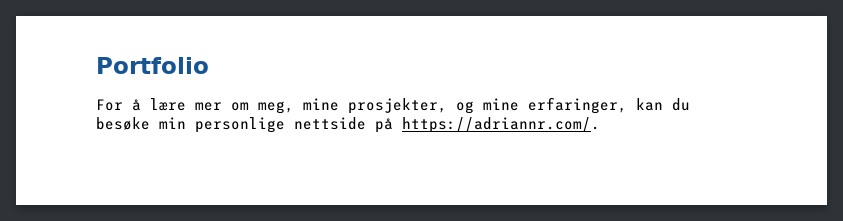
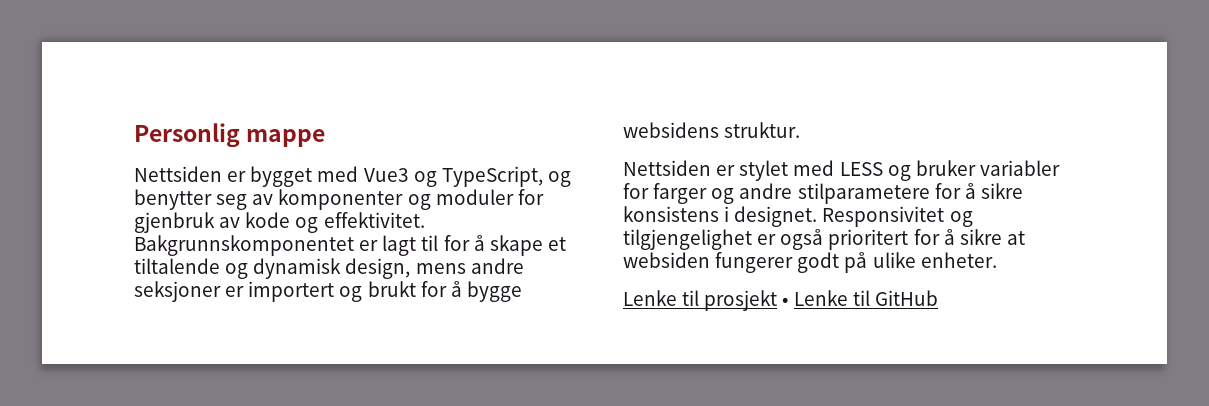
[96,57,209,74] [96,97,690,114] [96,117,600,133] Portfolio // For å lære mer om meg, mine prosjekter, og mine erfaringer, kan du besøke min personlige nettside på https://adriannr.com/. -> [134,123,326,148] [134,166,571,187] [134,189,544,210] [134,212,425,233] [134,235,566,256] [134,258,524,279] [134,281,522,302] [623,122,801,138] [623,160,1060,181] [623,183,1023,204] [623,206,973,227] [623,229,1025,250] [623,252,997,273] [623,290,938,311] Personlig mappe // Nettsiden er bygget med Vue3 og TypeScript, og benytter seg av komponenter og moduler for gjenbruk av kode og effektivitet. Bakgrunnskomponentet er lagt til for å skape et tiltalende og dynamisk design, mens andre seksjoner er importert og brukt for å bygge websidens struktur. // Nettsiden er stylet med LESS og bruker variabler for farger og andre stilparametere for å sikre konsistens i designet. Responsivitet og tilgjengelighet er også prioritert for å sikre at websiden fungerer godt på ulike enheter. // Lenke til prosjekt • Lenke til GitHub

